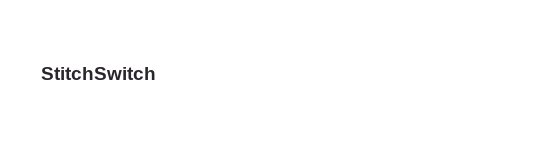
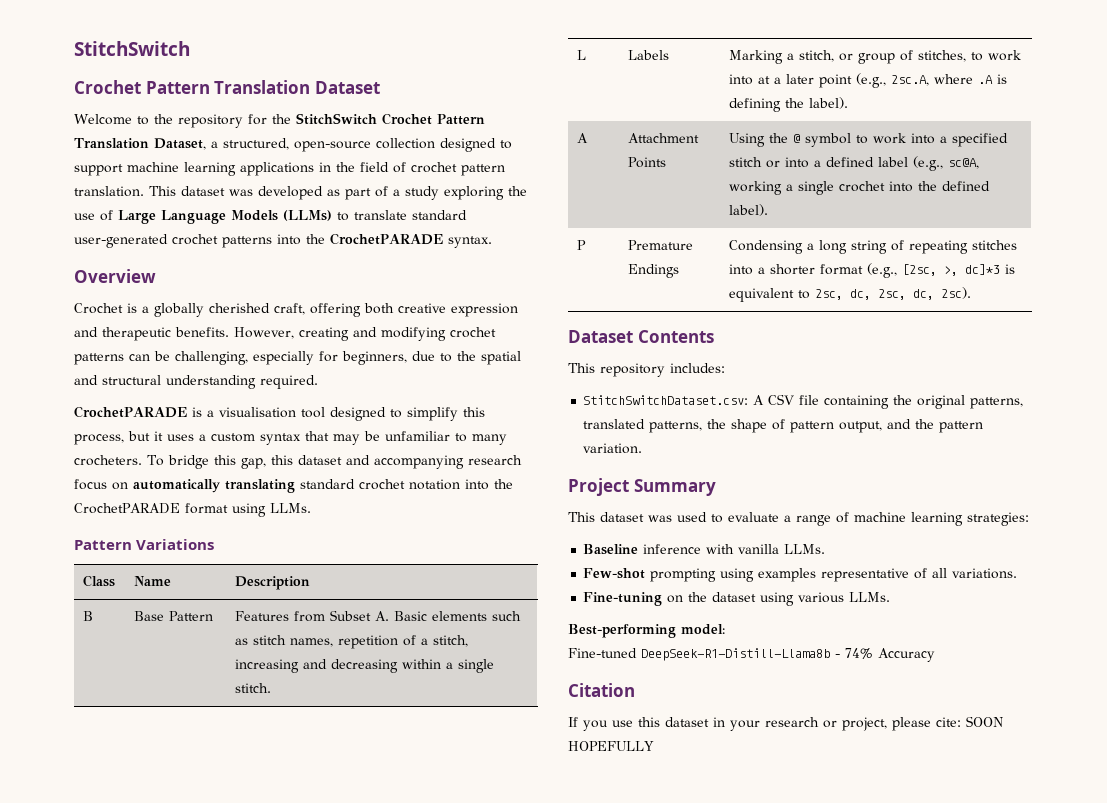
[41,67,156,80] StitchSwitch -> [74,41,190,56] [74,80,380,94] [74,113,485,128] [74,138,512,152] [74,162,505,176] [74,186,527,200] [74,210,467,224] [74,233,492,248] [74,269,156,283] [74,303,518,317] [74,327,496,341] [74,351,521,365] [74,375,318,389] [74,406,485,421] [74,431,507,445] [74,455,522,469] [74,479,513,493] [74,503,311,517] [74,539,215,550] [83,575,116,587] [134,576,172,586] [235,576,311,590] [83,611,94,621] [134,611,214,621] [235,610,522,622] [235,635,469,649] [235,659,495,673] [235,683,272,693] [577,50,587,60] [628,50,670,60] [729,50,1022,64] [729,73,1008,88] [729,97,849,112] [577,133,589,143] [628,133,700,143] [628,157,667,168] [729,133,1009,147] [729,156,980,171] [729,181,991,195] [729,204,769,216] [577,240,587,250] [628,240,694,250] [628,264,680,278] [729,240,1018,254] [729,263,1016,278] [729,287,972,302] [568,330,714,343] [568,363,725,377] [583,394,1024,409] [583,419,984,433] [583,443,643,454] [568,478,716,496] [568,512,1029,526] [583,544,826,555] [583,568,1018,582] [583,592,891,606] [568,624,725,638] [568,648,935,662] [568,683,635,697] [568,716,1003,731] [568,741,654,751] StitchSwitch // Crochet Pattern Translation Dataset // Welcome to the repository for the StitchSwitch Crochet Pattern Translation Dataset, a structured, open-source collection designed to support machine learning applications in the field of crochet pattern translation. This dataset was developed as part of a study exploring the use of Large Language Models (LLMs) to translate standard user-generated crochet patterns into the CrochetPARADE syntax. // Overview // Crochet is a globally cherished craft, offering both creative expression and therapeutic benefits. However, creating and modifying crochet patterns can be challenging, especially for beginners, due to the spatial and structural understanding required. // CrochetPARADE is a visualisation tool designed to simplify this process, but it uses a custom syntax that may be unfamiliar to many crocheters. To bridge this gap, this dataset and accompanying research focus on automatically translating standard crochet notation into the CrochetPARADE format using LLMs. // Pattern Variations // Class | Name | Description // B | Base Pattern | Features from Subset A. Basic elements such as stitch names, repetition of a stitch, increasing and decreasing within a single stitch. // L | Labels | Marking a stitch, or group of stitches, to work into at a later point (e.g., 2sc.A, where .A is defining the label). // A | Attachment Points | Using the @ symbol to work into a specified stitch or into a defined label (e.g., sc@A, working a single crochet into the defined label). // P | Premature Endings | Condensing a long string of repeating stitches into a shorter format (e.g., [2sc, >, dc]*3 is equivalent to 2sc, dc, 2sc, dc, 2sc). // Dataset Contents // This repository includes: // StitchSwitchDataset.csv: A CSV file containing the original patterns, translated patterns, the shape of pattern output, and the pattern variation. // Project Summary // This dataset was used to evaluate a range of machine learning strategies: // Baseline inference with vanilla LLMs. // Few-shot prompting using examples representative of all variations. // Fine-tuning on the dataset using various LLMs. // Best-performing model: // Fine-tuned DeepSeek-R1-Distill-Llama8b - 74% Accuracy // Citation // If you use this dataset in your research or project, please cite: SOON HOPEFULLY

